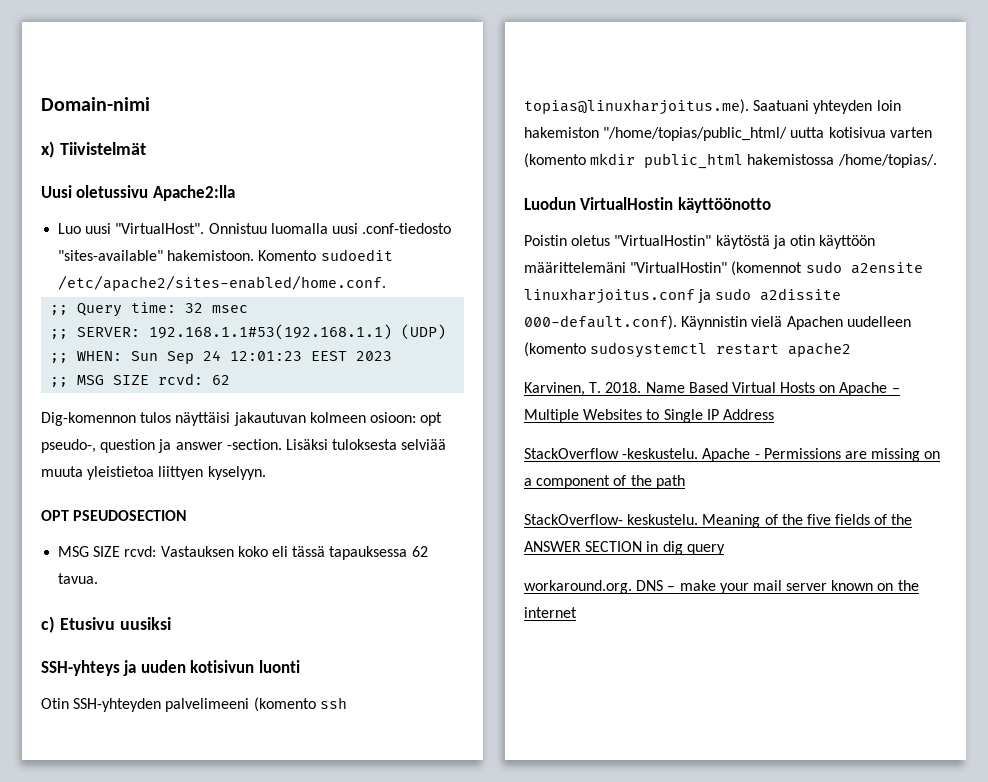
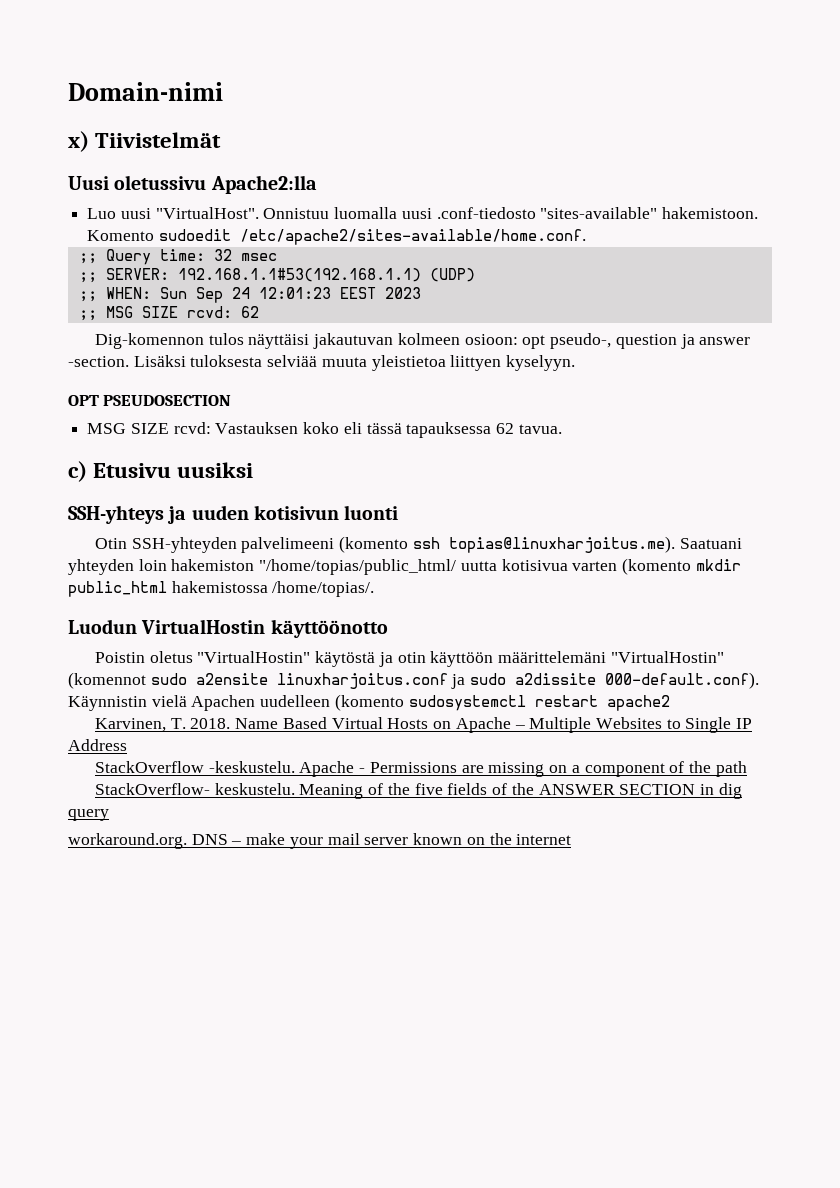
[58,275,387,291] /etc/apache2/sites-enabled/home.conf. -> [239,229,586,245] /etc/apache2/sites-available/home.conf.

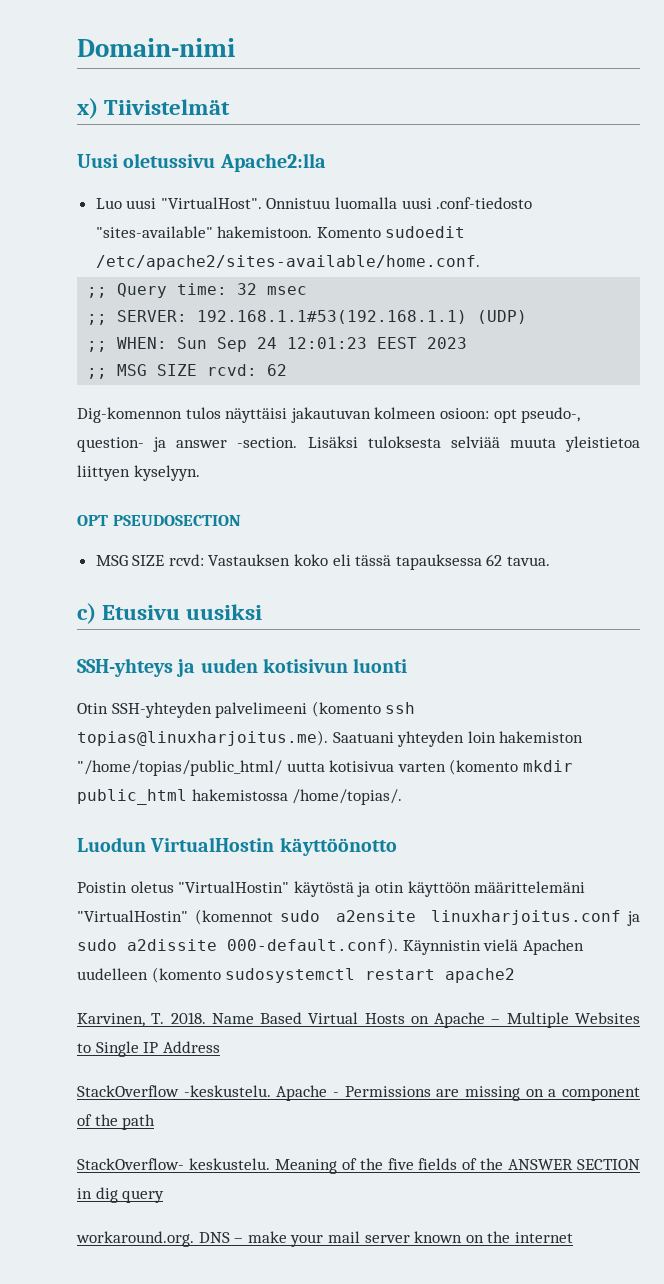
[615,334,677,349] question -> [77,437,144,452] question-

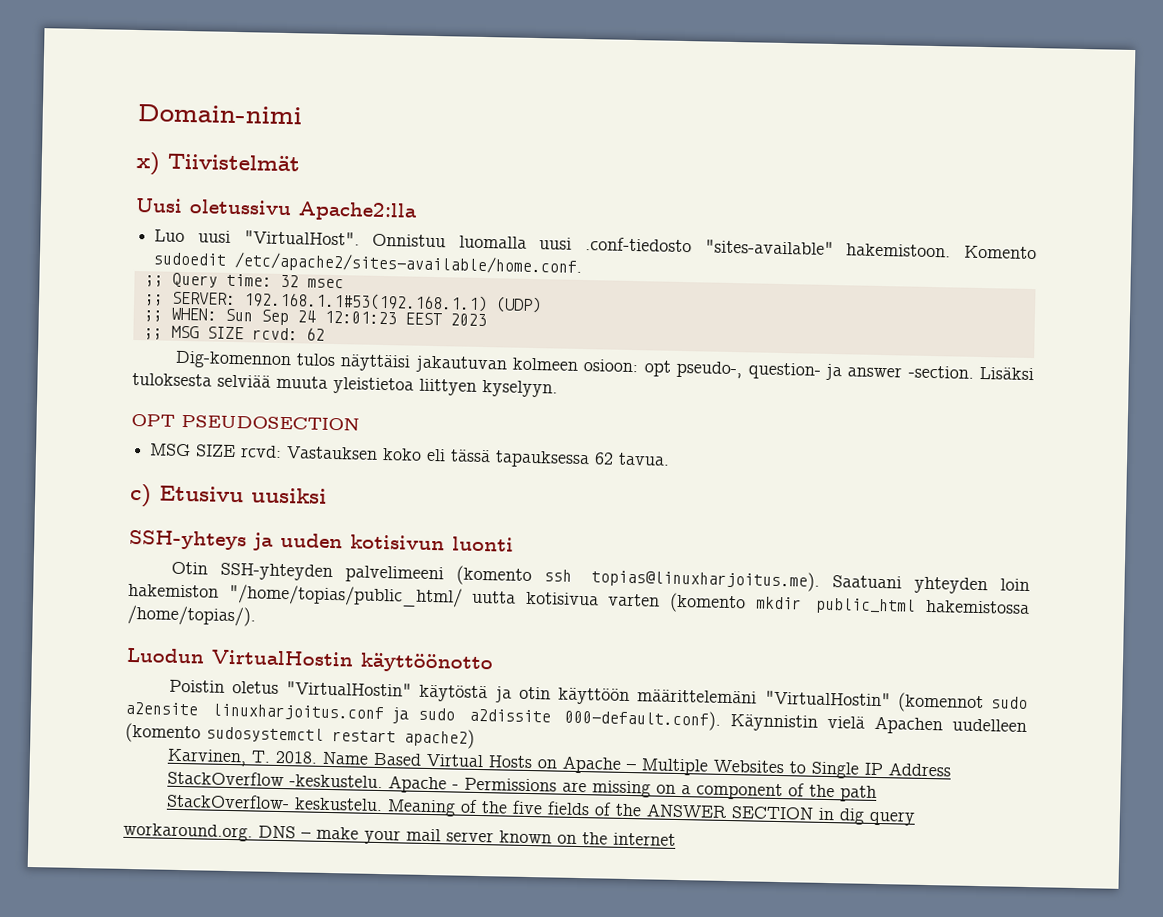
[292,789,403,805] /home/topias/. -> [127,604,256,627] /home/topias/).
[445,968,516,983] apache2 -> [404,728,475,749] apache2)

